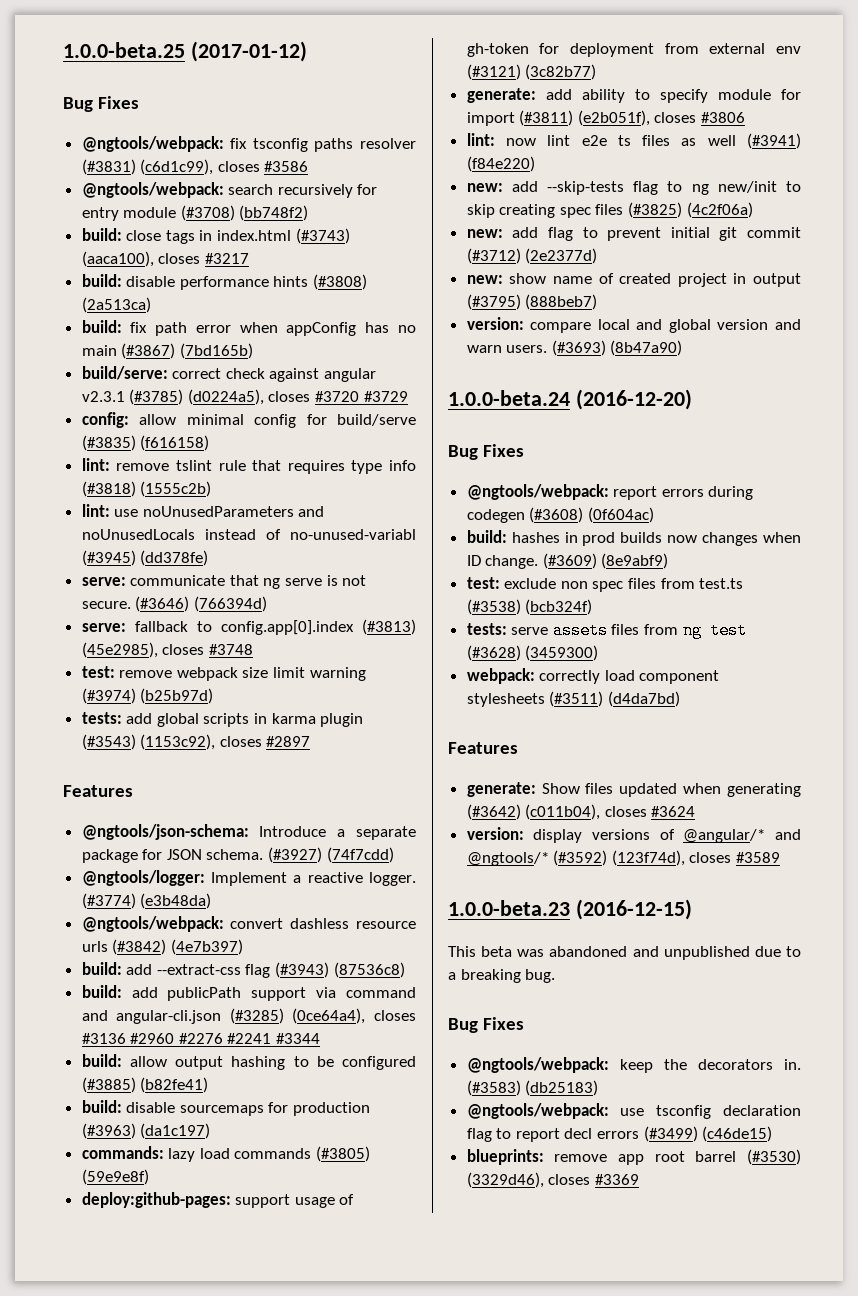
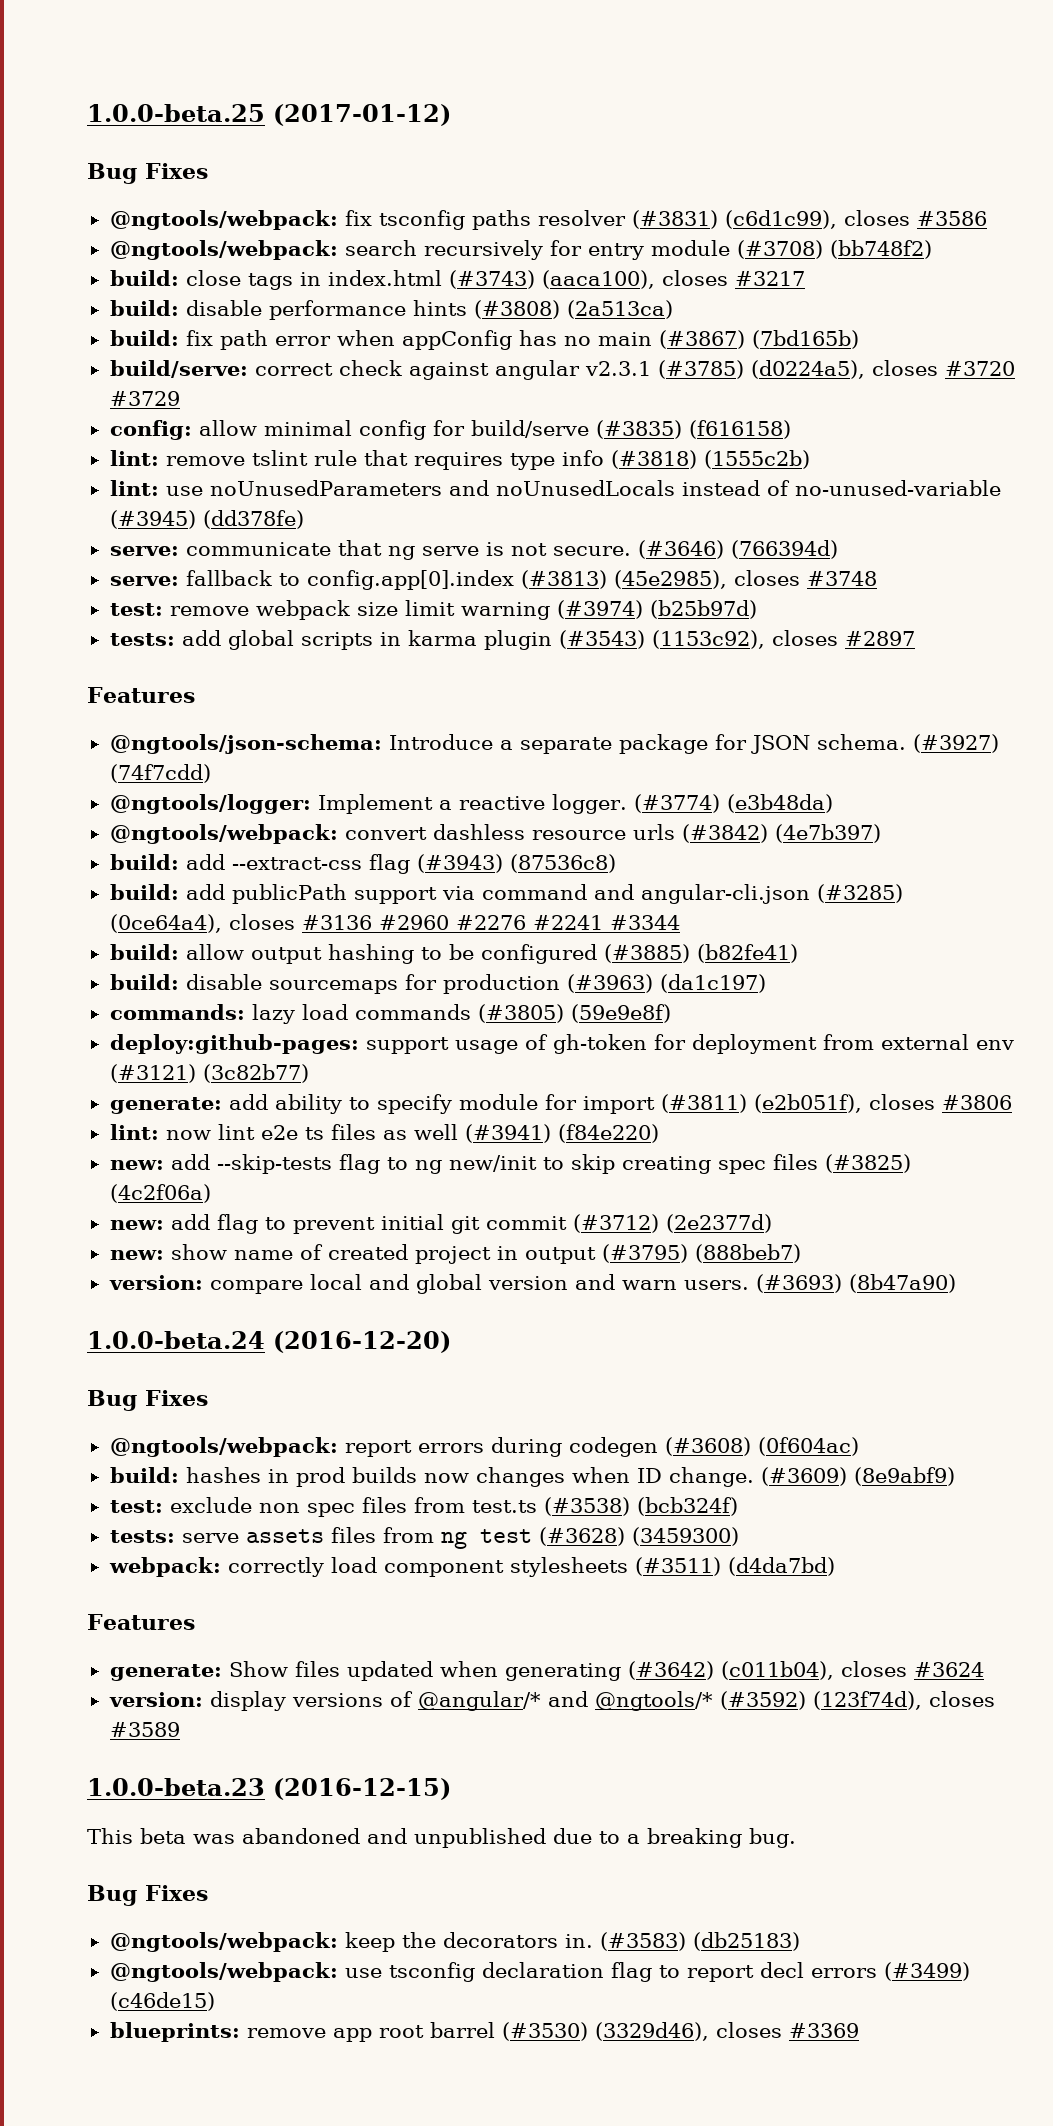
[290,529,417,540] no-unused-variabl -> [794,480,1001,496] no-unused-variable

